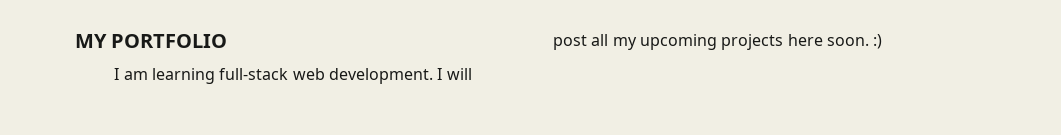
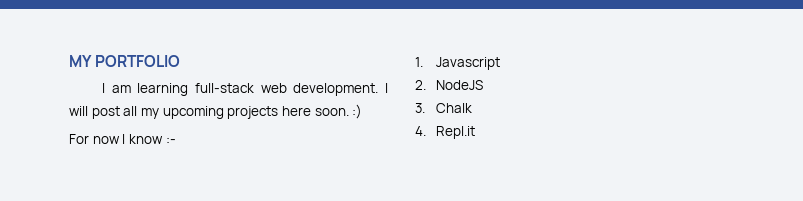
(883, 41) none -> [69,134,176,144] [415,57,501,70] [415,80,484,90] [415,103,473,113] [415,126,476,139] // For now I know :- // 1. Javascript // 2. NodeJS // 3. Chalk // 4. Repl.it

